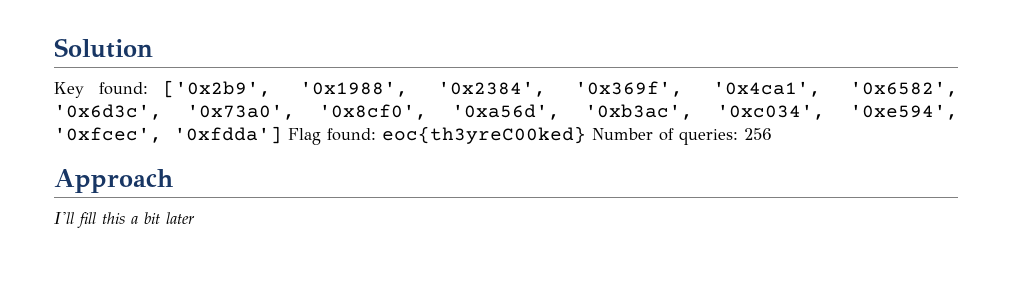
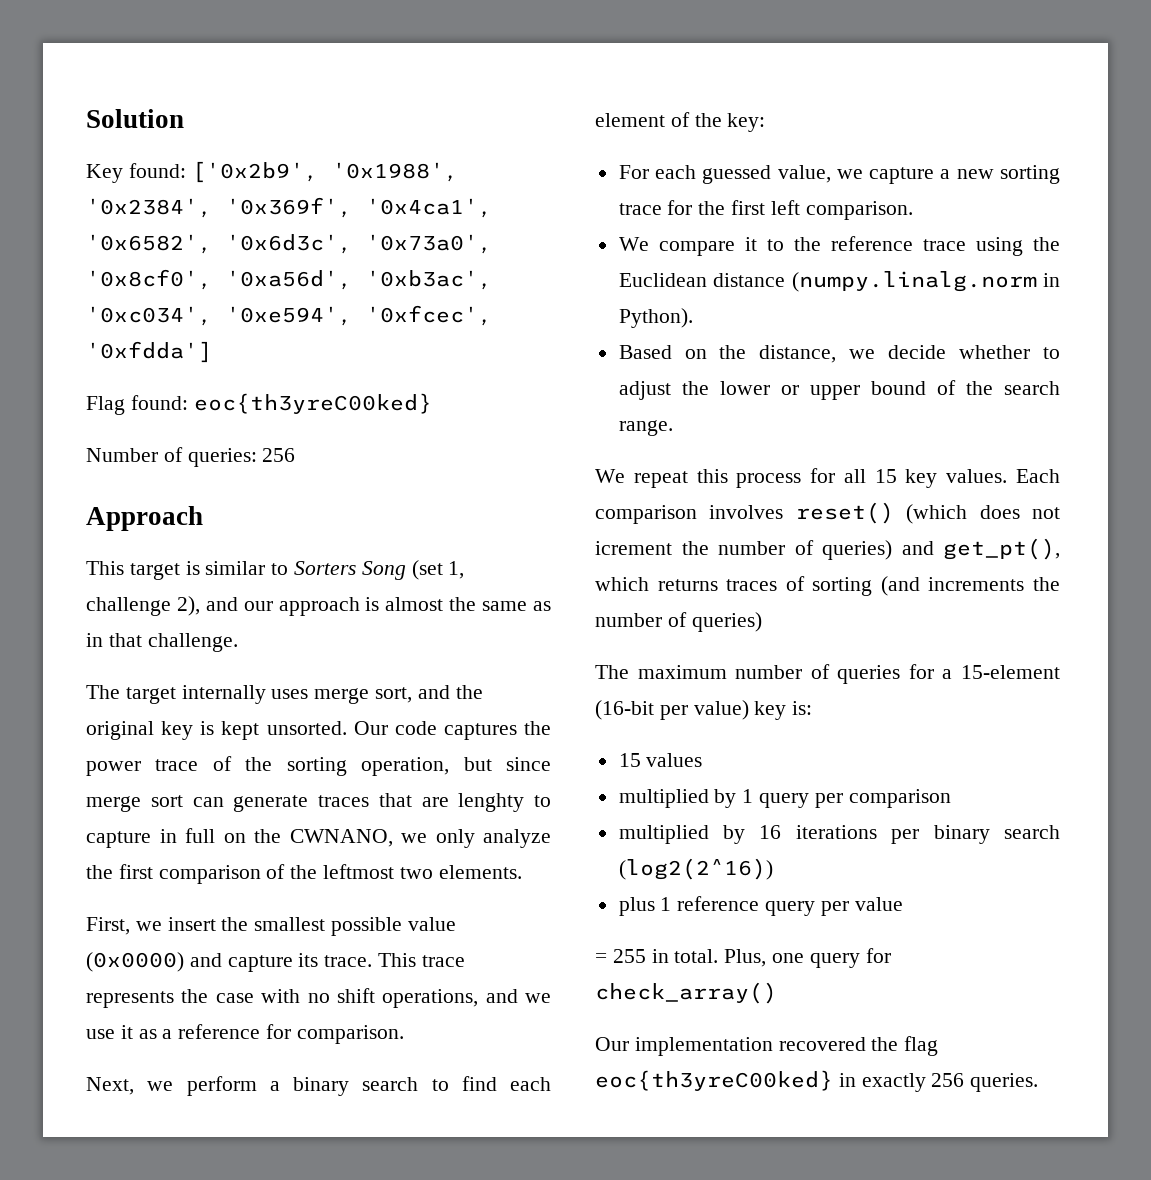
(282, 135) none -> (212, 352) //
(586, 135) none -> (432, 403) //
[54,212,195,229] I'll fill this a bit later -> [86,560,465,580] [86,596,552,616] [86,633,238,652] [86,685,483,704] [86,721,551,740] [86,756,551,776] [86,793,551,812] [86,828,551,848] [86,864,522,884] [86,917,456,936] [86,952,465,972] [86,988,551,1008] [86,1024,404,1044] [86,1076,551,1096] [595,112,766,132] [618,165,1060,184] [618,200,913,220] [618,236,1060,256] [618,271,1060,292] [618,308,693,328] [618,345,1060,363] [618,380,1060,400] [618,420,673,436] [595,468,1060,488] [595,502,1060,524] [595,538,1060,560] [595,576,1060,596] [595,612,762,632] [595,664,1060,684] [595,700,813,720] [618,753,703,767] [618,789,951,808] [618,825,1060,844] [618,858,773,880] [618,896,903,916] [595,948,891,968] [595,982,777,1004] [595,1036,939,1056] [595,1070,1039,1092] This target is similar to Sorters Song (set 1, challenge 2), and our approach is almost the same as in that challenge. // The target internally uses merge sort, and the original key is kept unsorted. Our code captures the power trace of the sorting operation, but since merge sort can generate traces that are lenghty to capture in full on the CWNANO, we only analyze the first comparison of the leftmost two elements. // First, we insert the smallest possible value (0x0000) and capture its trace. This trace represents the case with no shift operations, and we use it as a reference for comparison. // Next, we perform a binary search to find each element of the key: // For each guessed value, we capture a new sorting trace for the first left comparison. // We compare it to the reference trace using the Euclidean distance (numpy.linalg.norm in Python). // Based on the distance, we decide whether to adjust the lower or upper bound of the search range. // We repeat this process for all 15 key values. Each comparison involves reset() (which does not icrement the number of queries) and get_pt(), which returns traces of sorting (and increments the number of queries) // The maximum number of queries for a 15-element (16-bit per value) key is: // 15 values // multiplied by 1 query per comparison // multiplied by 16 iterations per binary search (log2(2^16)) // plus 1 reference query per value // = 255 in total. Plus, one query for check_array() // Our implementation recovered the flag eoc{th3yreC00ked} in exactly 256 queries.

